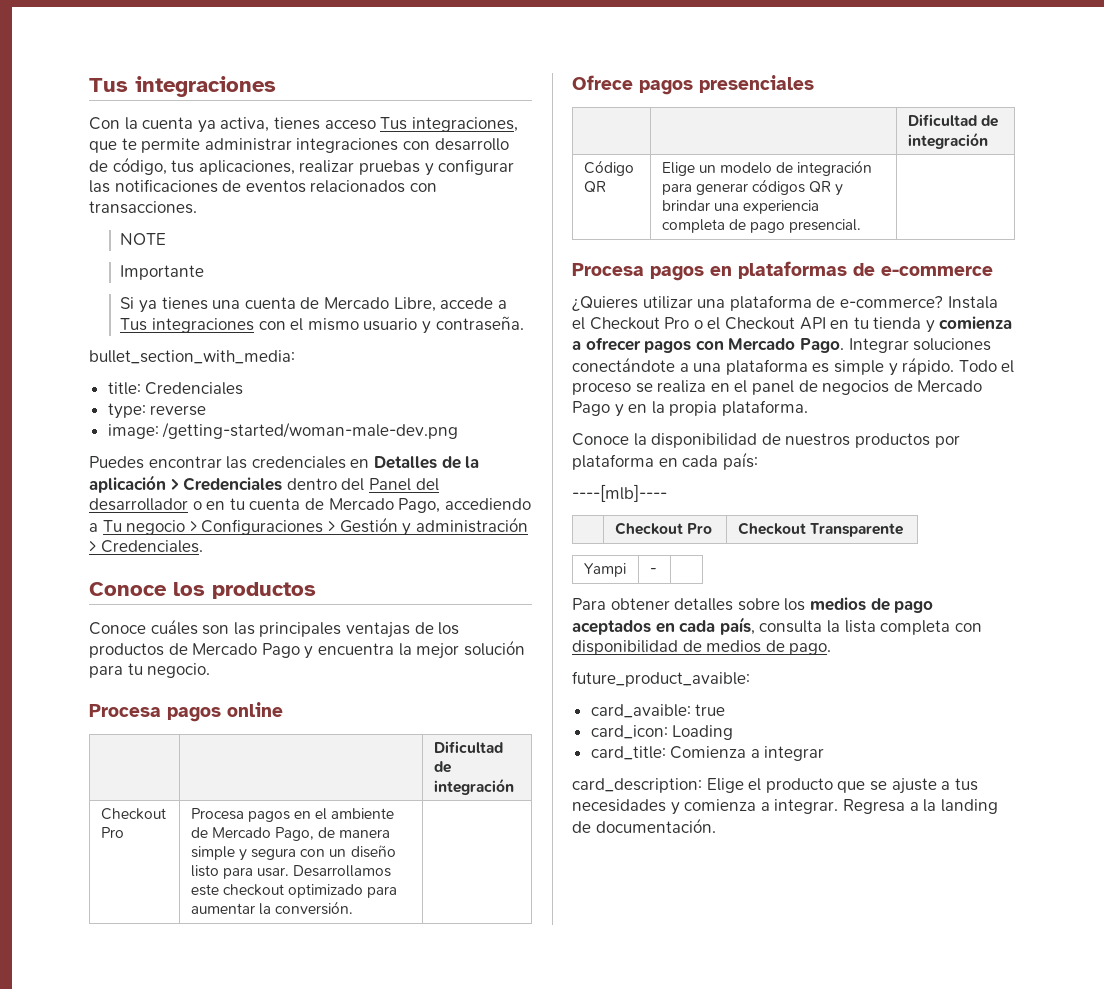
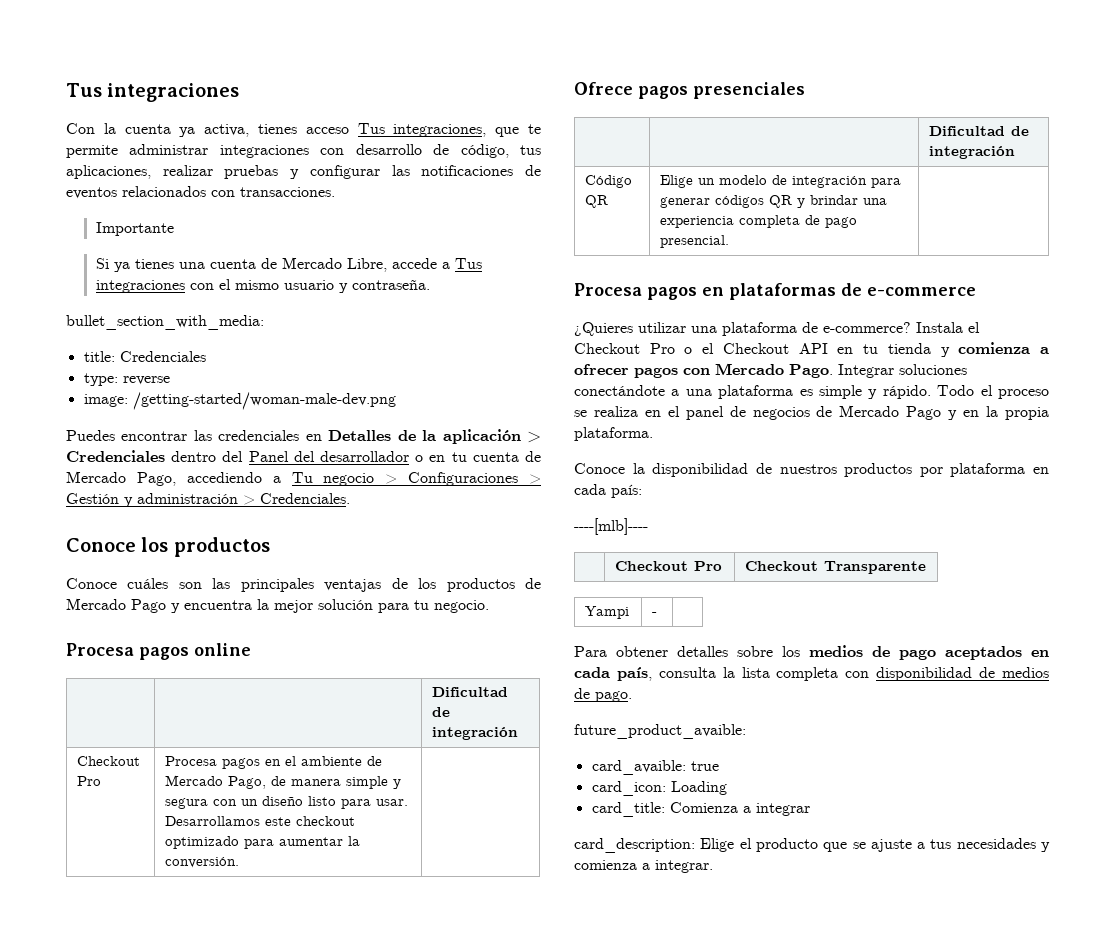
[120,233,167,245] // NOTE -> (335, 192) none
[842,799,998,814] [572,818,716,833] Regresa a la landing de documentación. -> (713, 866) none

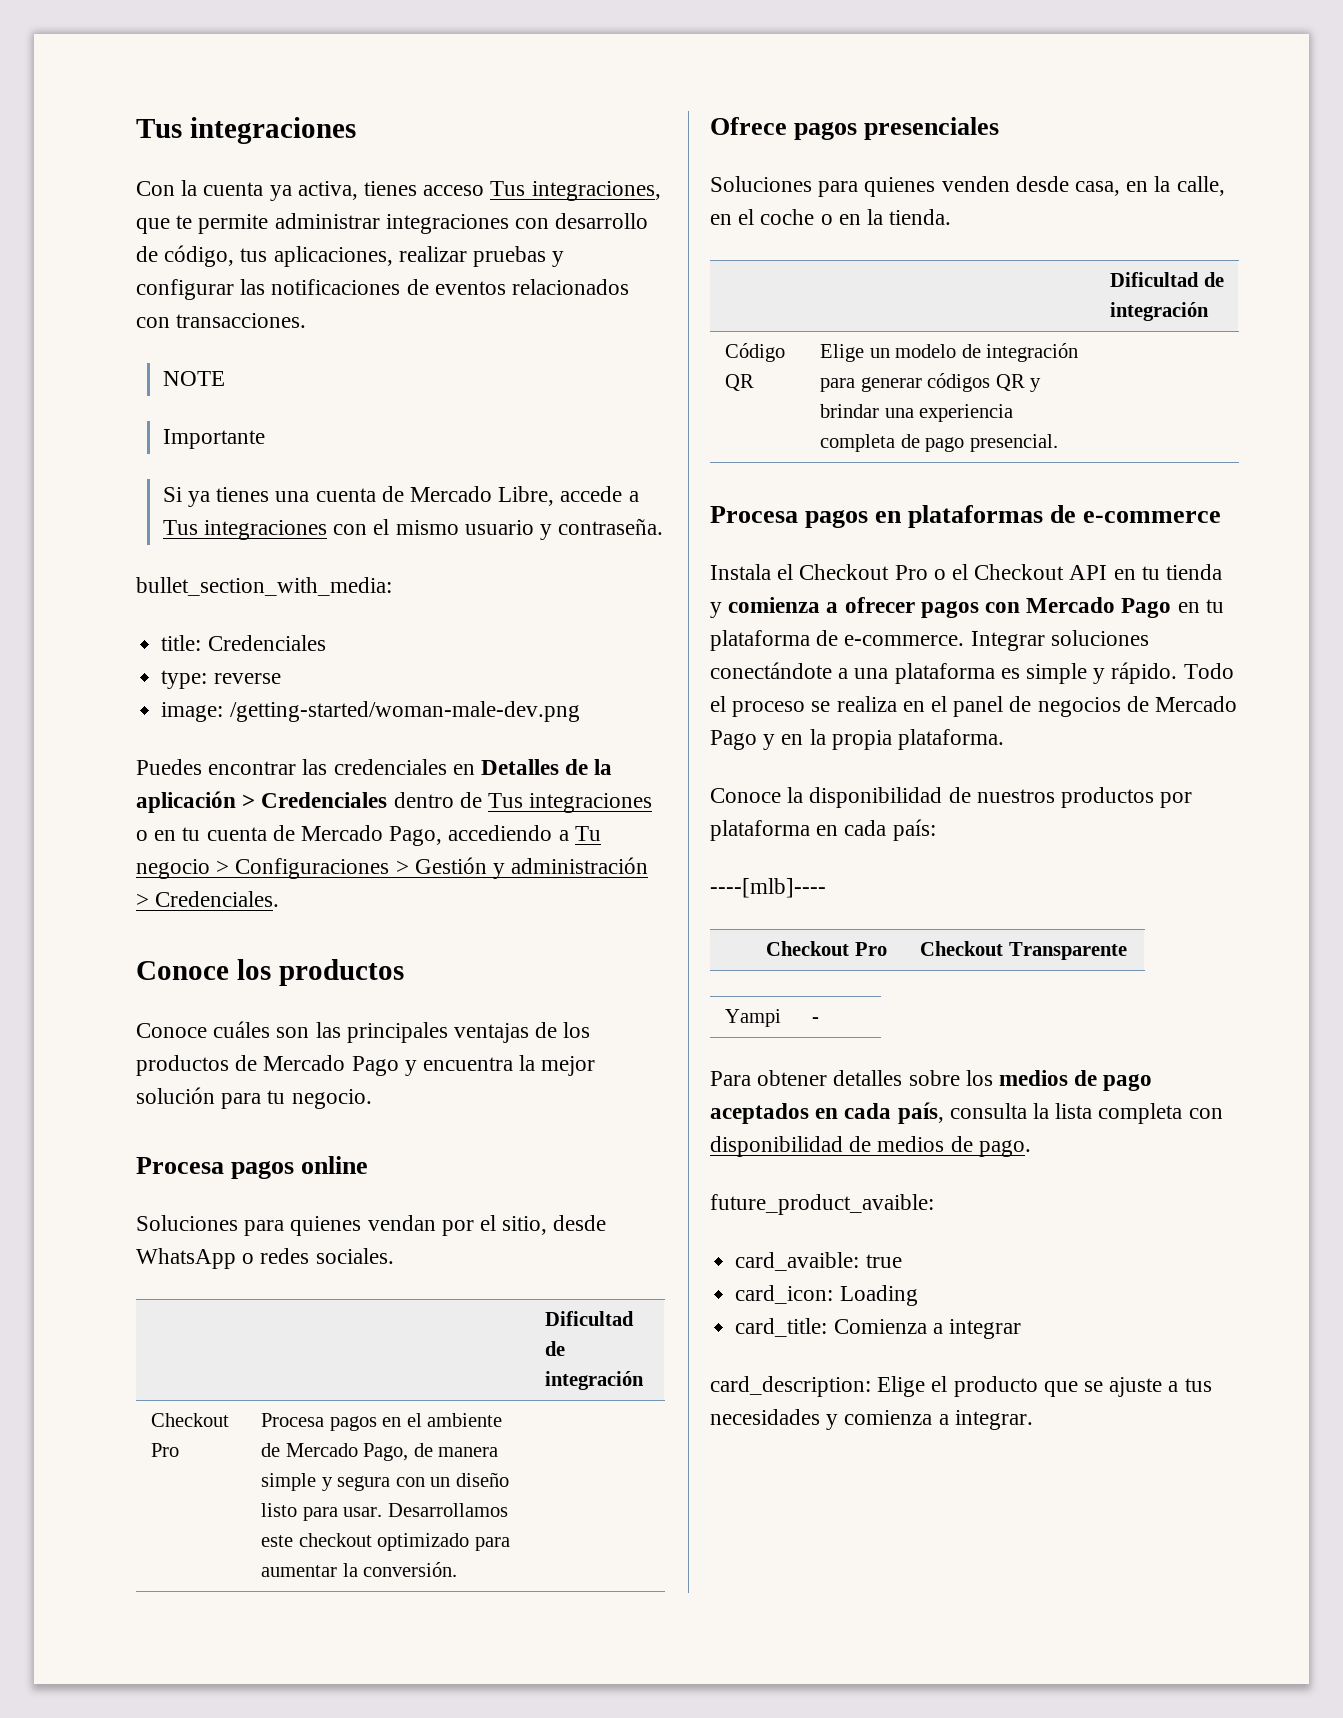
(335, 192) none -> [162,371,225,386] // NOTE
[222,451,409,462] del Panel del desarrollador -> [459,792,653,813] de Tus integraciones
(251, 649) none -> [136,1215,607,1236] [136,1248,394,1269] // Soluciones para quienes vendan por el sitio, desde WhatsApp o redes sociales.
(805, 90) none -> [710,176,1225,197] [710,209,952,225] // Soluciones para quienes venden desde casa, en la calle, en el coche o en la tienda.
[574,322,911,336] ¿Quieres utilizar una plataforma de e-commerce? -> (1222, 517) none
[789,364,833,378] Pago. -> [1121,598,1224,618] [710,630,965,651] Pago en tu plataforma de e-commerce.

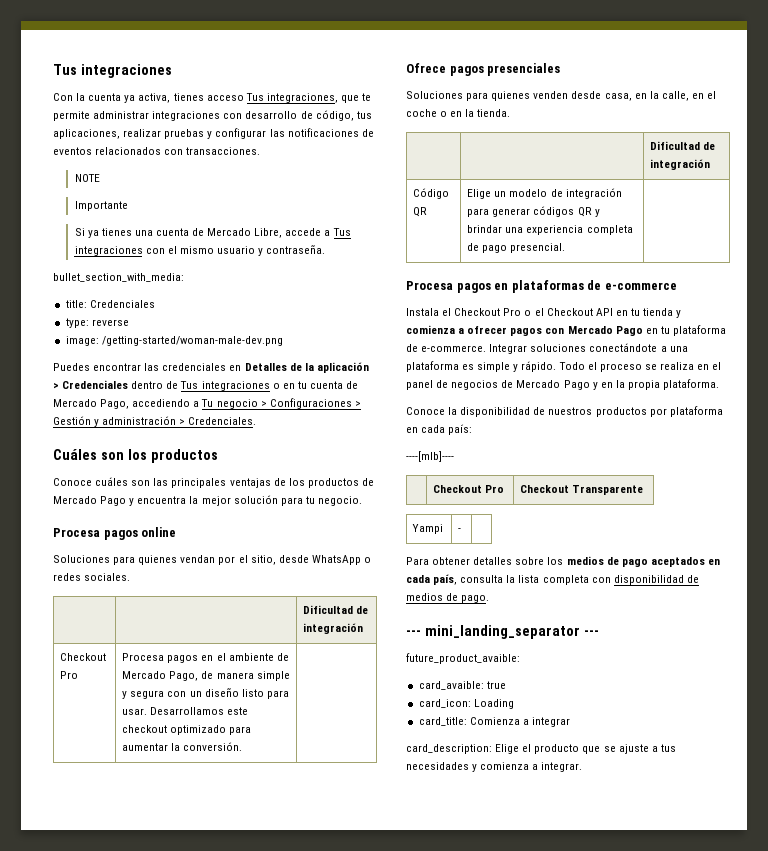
[136,961,229,980] Conoce -> [53,449,124,460] Cuáles son
(1031, 1148) none -> [406,625,599,639] // --- mini_landing_separator ---

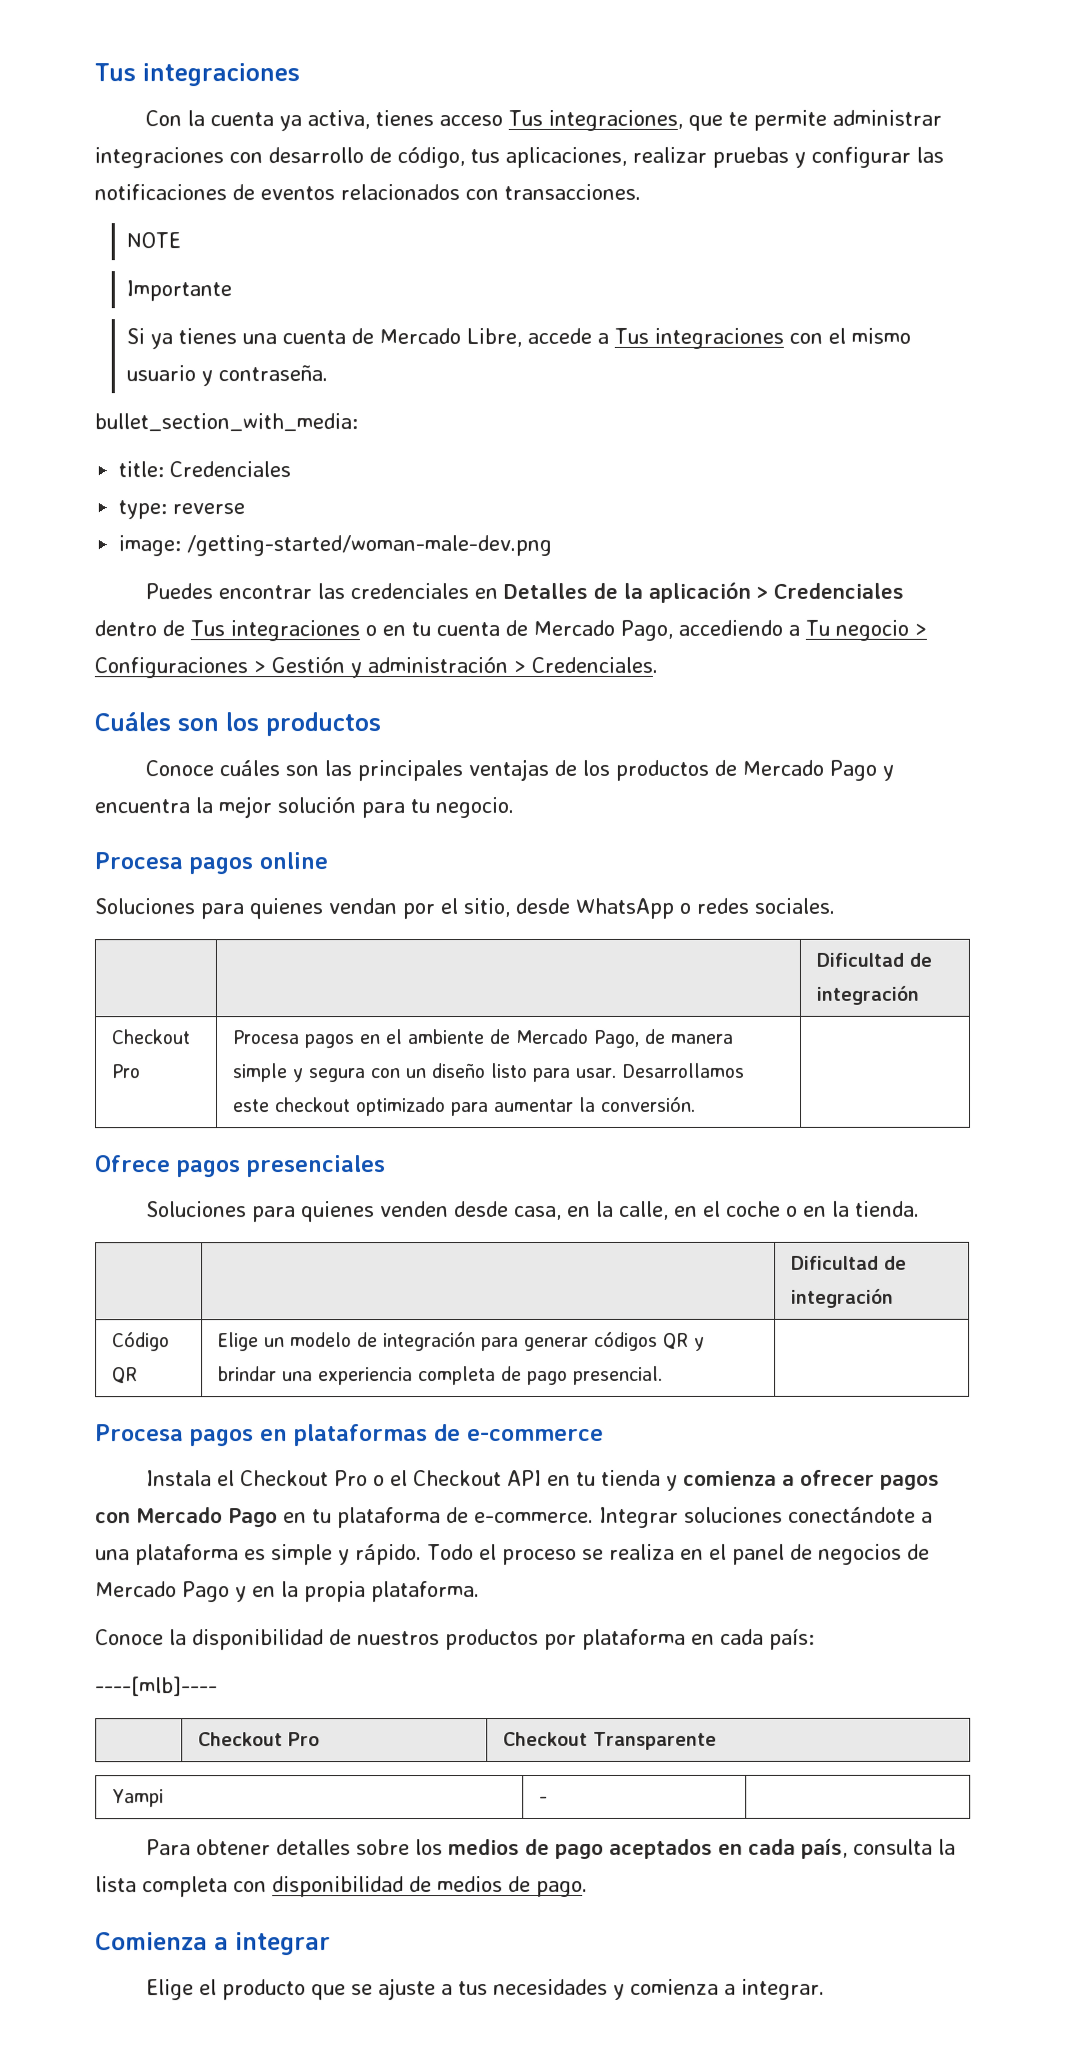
[406,625,599,639] [406,653,520,664] [418,681,506,690] [418,699,514,709] [418,717,467,726] --- mini_landing_separator --- // future_product_avaible: // card_avaible: true // card_icon: Loading // card_title: -> (588, 1888) none
[406,744,492,754] card_description: -> (331, 1944) none

